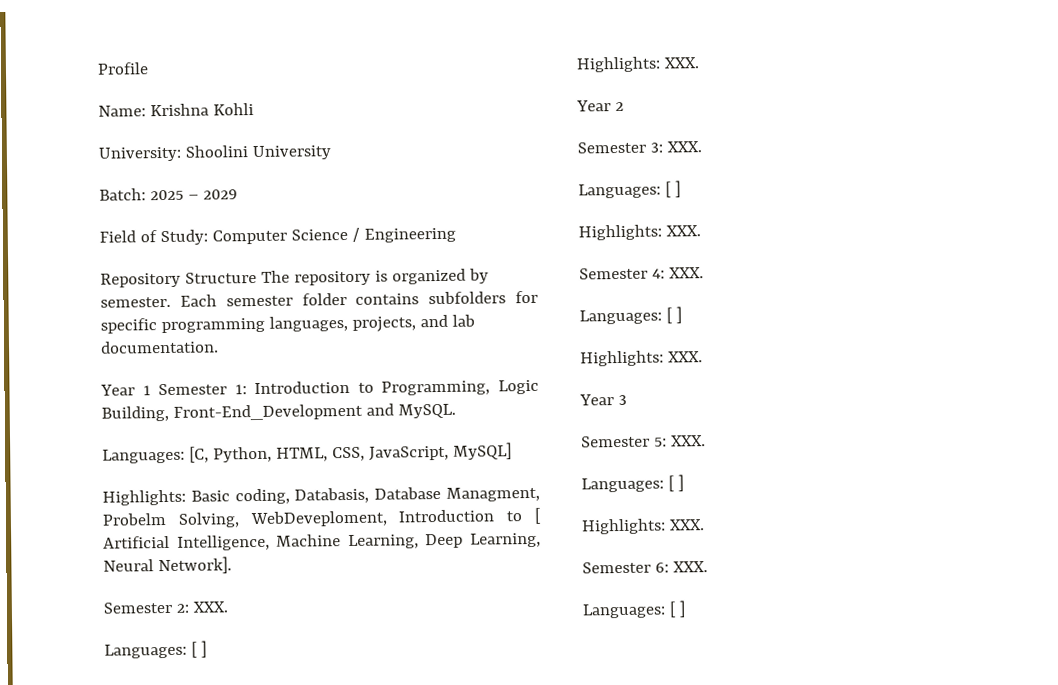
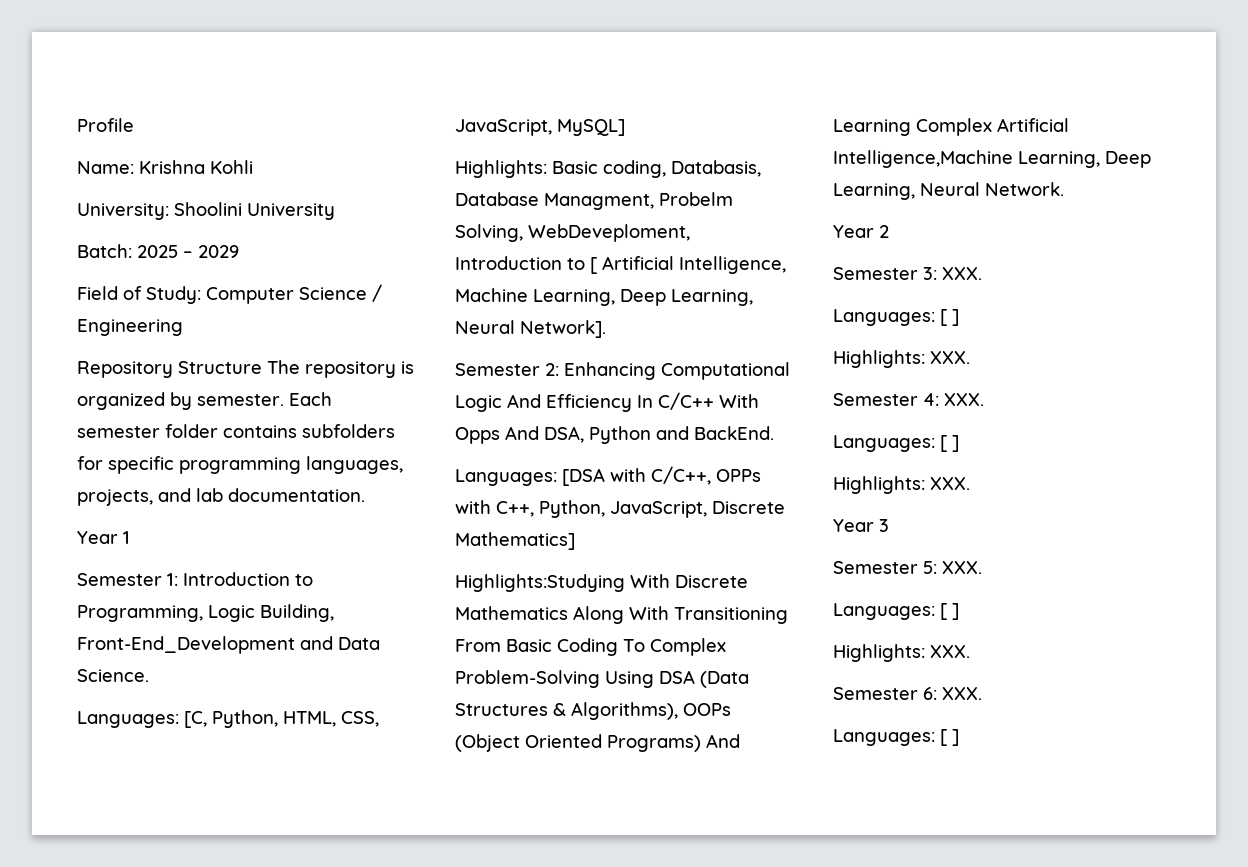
(151, 390) none -> (130, 537) //
[397,403,456,419] MySQL. -> [338,637,380,650] [77,669,149,682] Data Science.
[192,601,228,613] [104,640,207,659] [576,56,699,73] XXX. // Languages: [ ] // Highlights: XXX. -> [564,362,790,380] [455,392,759,412] [455,426,774,444] [455,466,761,486] [455,500,785,518] [455,532,575,550] [455,574,748,592] [455,606,788,624] [455,638,726,656] [455,670,749,688] [455,702,731,720] [455,734,740,752] [833,118,1069,136] [833,150,1151,168] [833,182,1064,200] Enhancing Computational Logic And Efficiency In C/C++ With Opps And DSA, Python and BackEnd. // Languages: [DSA with C/C++, OPPs with C++, Python, JavaScript, Discrete Mathematics] // Highlights:Studying With Discrete Mathematics Along With Transitioning From Basic Coding To Complex Problem-Solving Using DSA (Data Structures & Algorithms), OOPs (Object Oriented Programs) And Learning Complex Artificial Intelligence,Machine Learning, Deep Learning, Neural Network.

